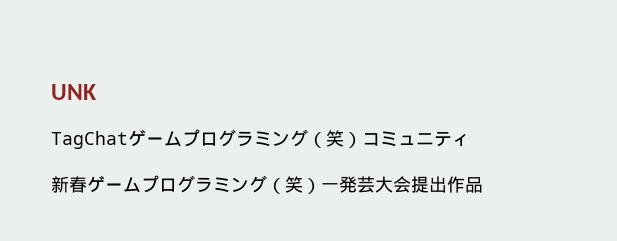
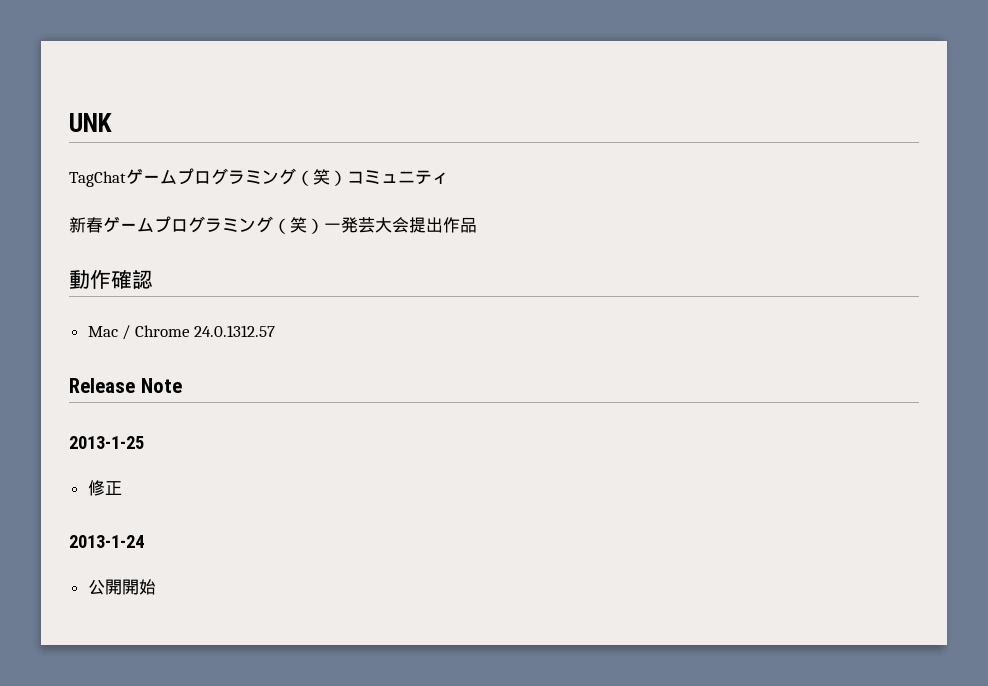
(483, 185) none -> [69,270,153,289] [87,325,276,340] [69,378,182,393] [69,436,144,449] [87,480,122,496] [69,535,144,548] [87,579,156,595] // 動作確認 // Mac / Chrome 24.0.1312.57 // Release Note // 2013-1-25 // 修正 // 2013-1-24 // 公開開始

